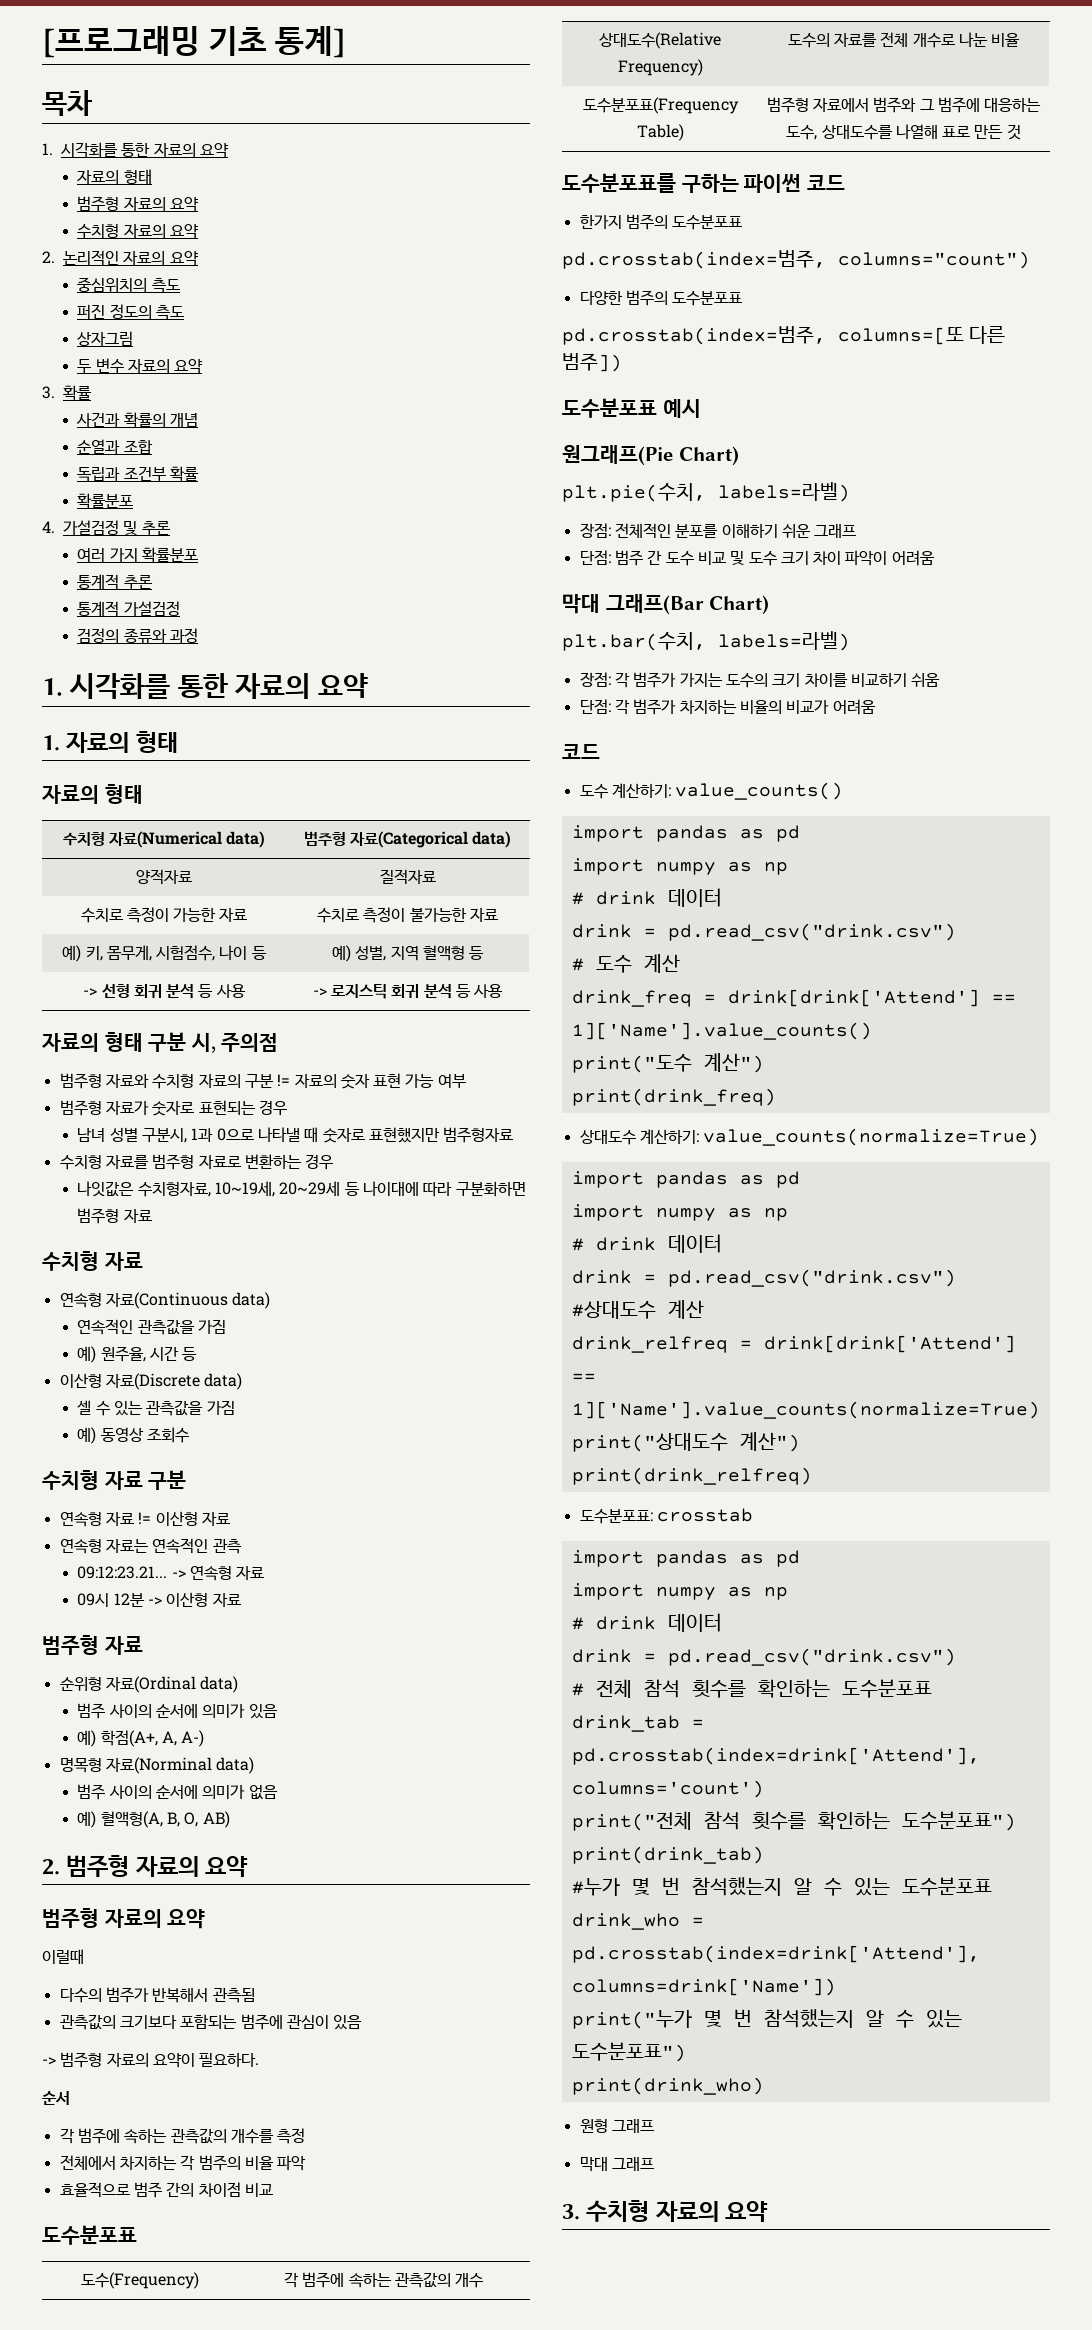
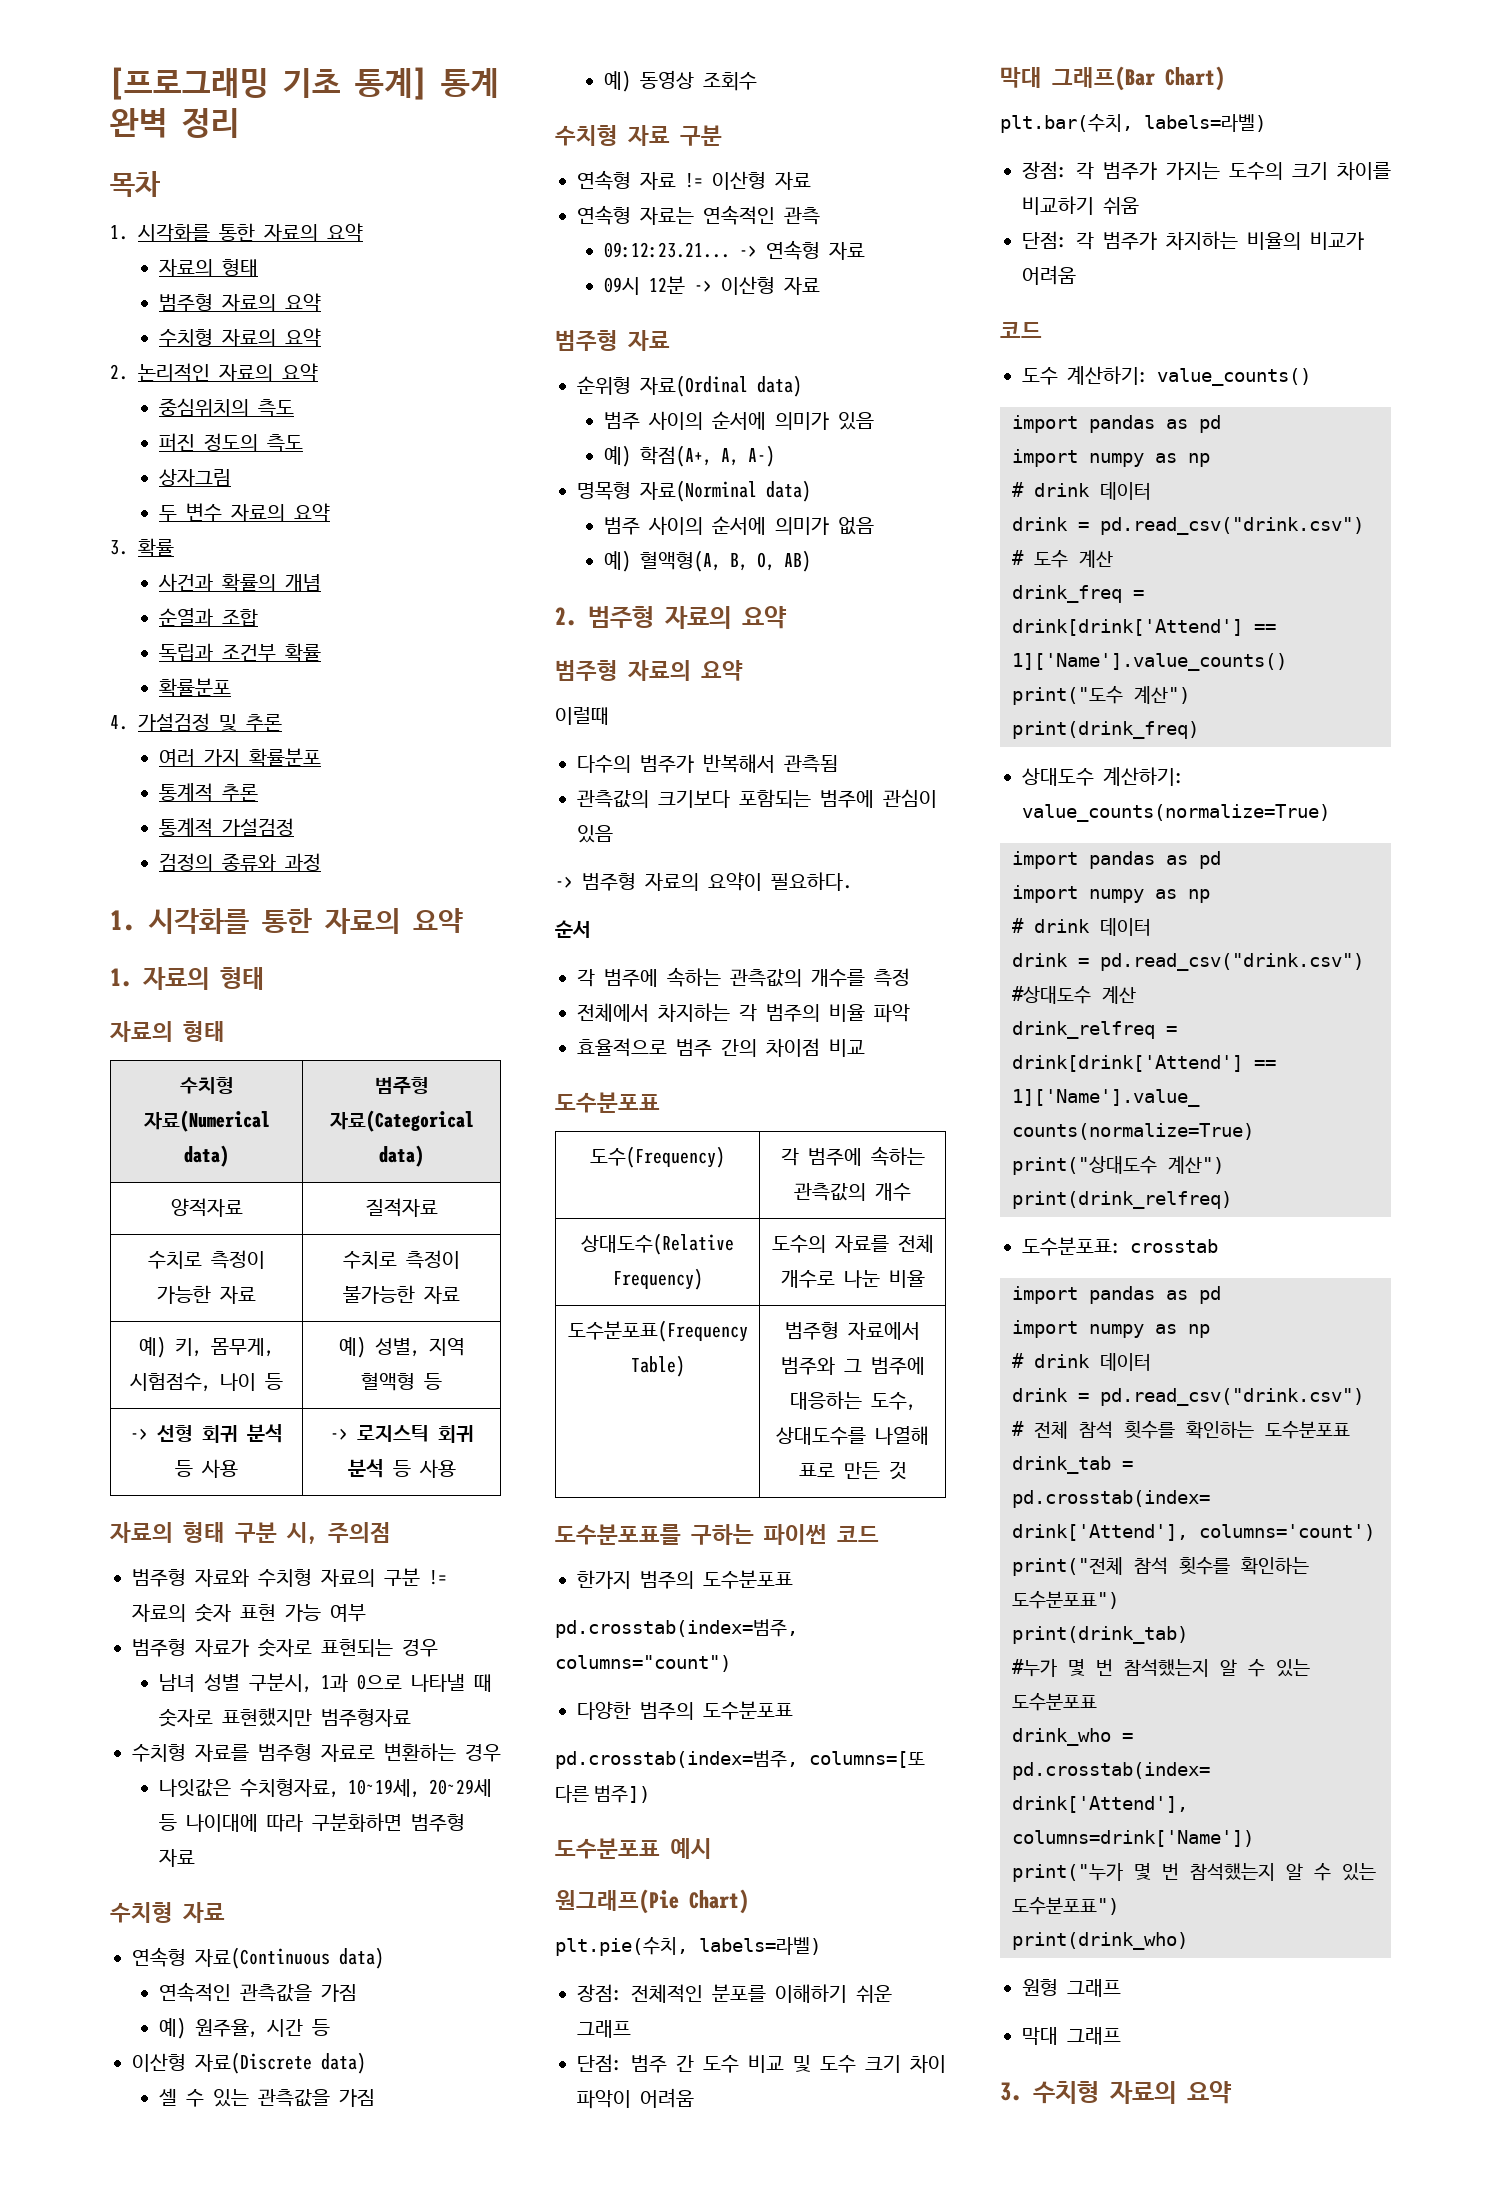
(347, 42) none -> [441,68,499,98] [110,108,240,138] 통계 완벽 정리

